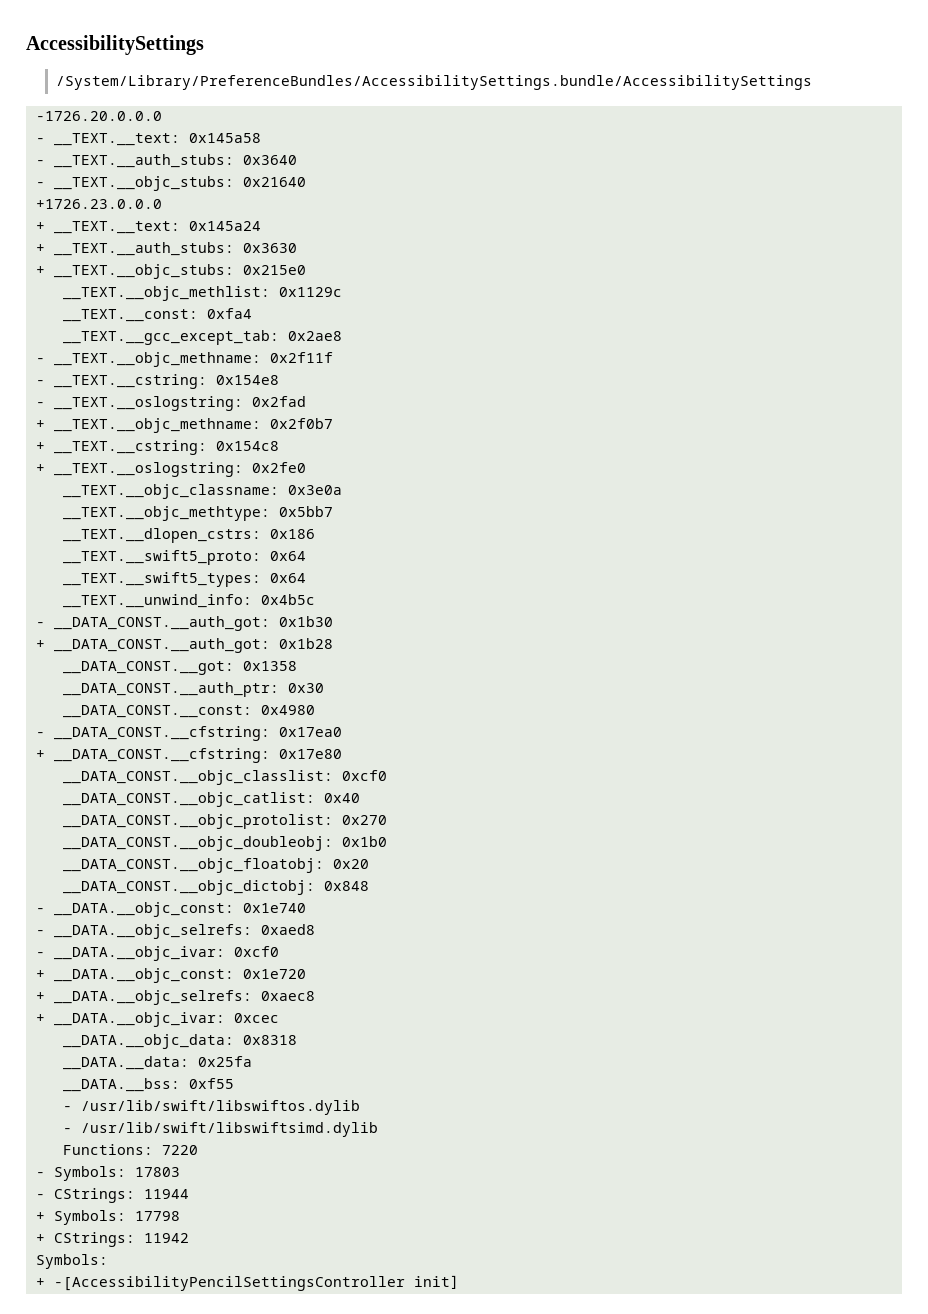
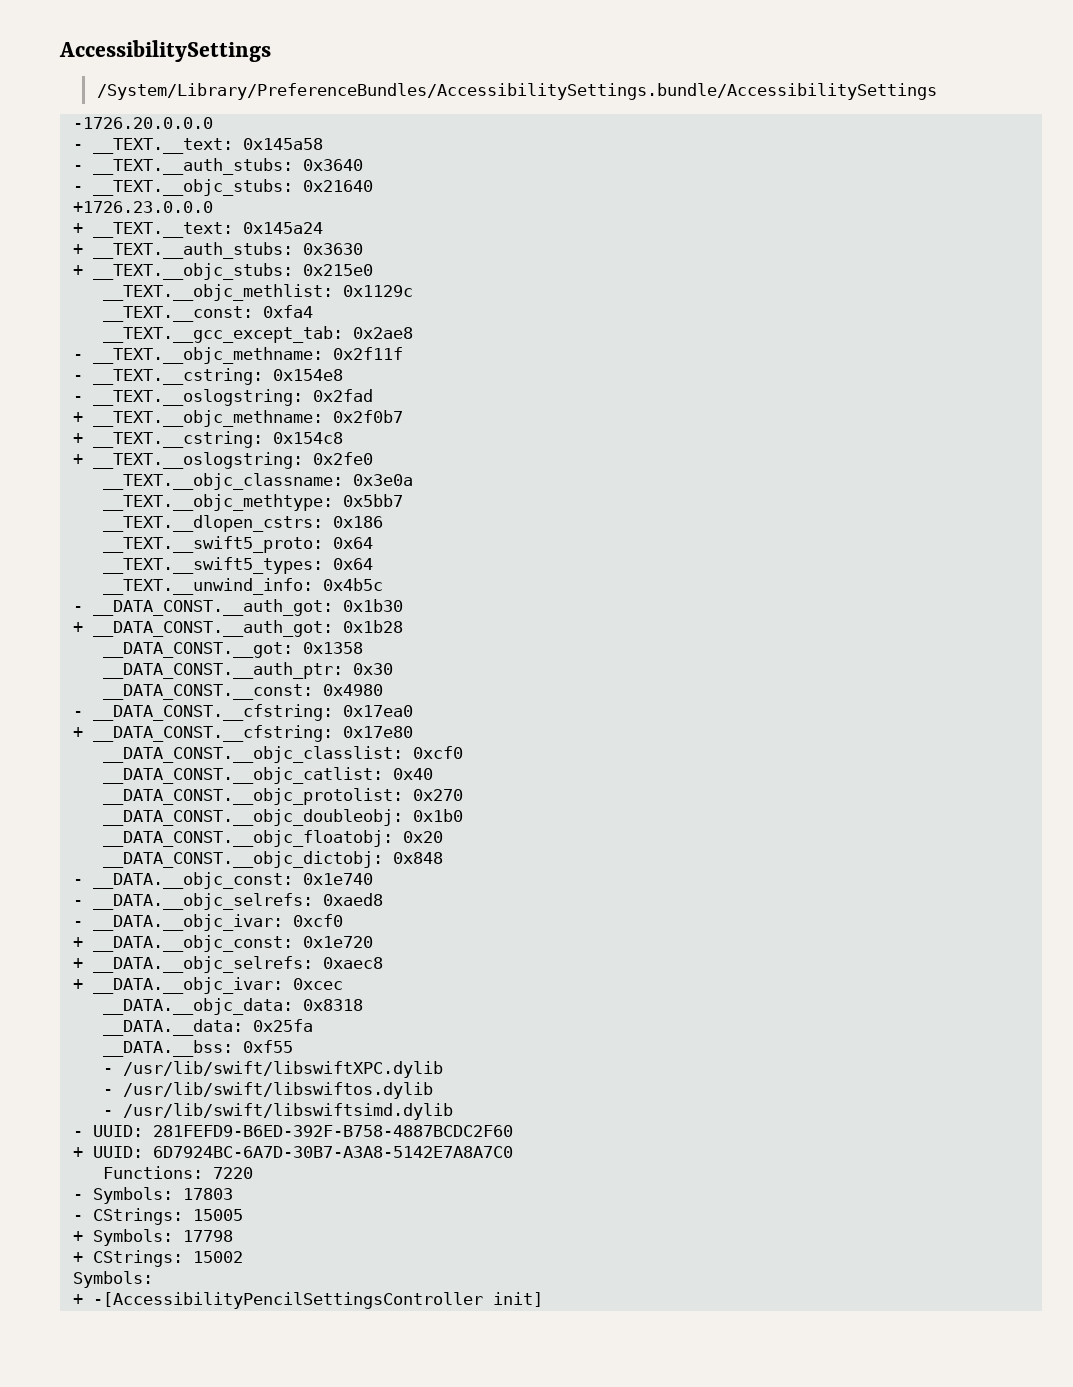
(234, 1083) none -> [102,1061,443,1078] // - /usr/lib/swift/libswiftXPC.dylib
(378, 1129) none -> [72,1125,513,1137] [72,1146,513,1158] // - UUID: 281FEFD9-B6ED-392F-B758-4887BCDC2F60 // + UUID: 6D7924BC-6A7D-30B7-A3A8-5142E7A8A7C0
[143,1189,189,1199] 11944 -> [192,1209,243,1221] 15005
[143,1233,189,1243] 11942 -> [192,1251,243,1263] 15002

